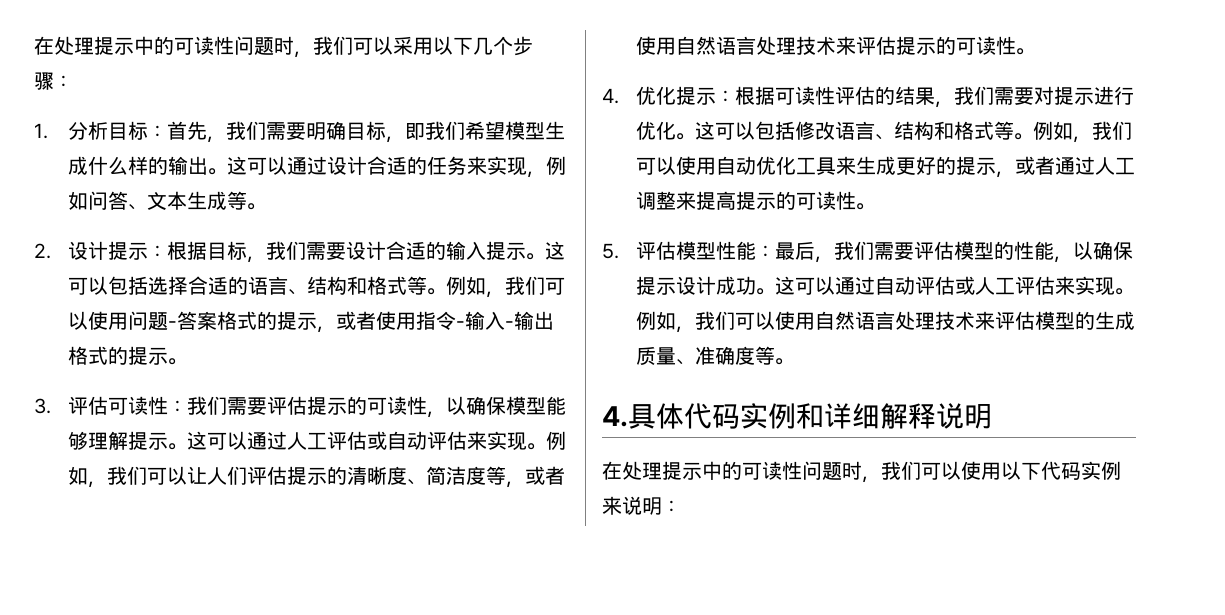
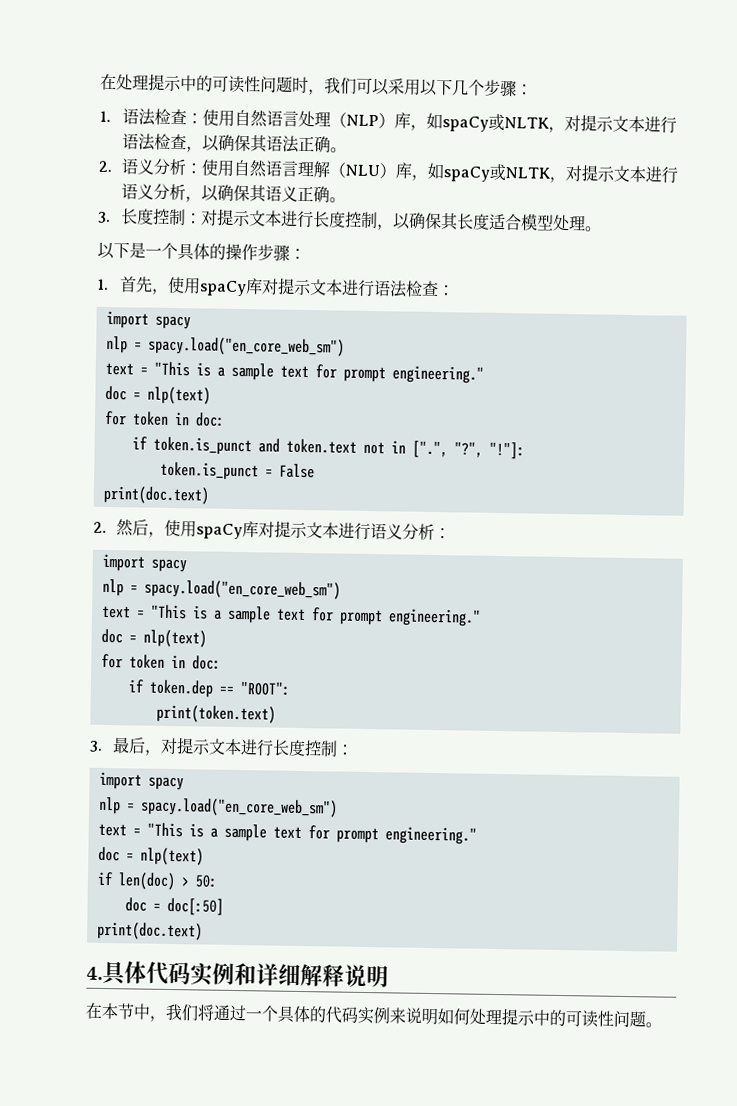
[67,121,565,143] [67,156,566,178] [67,191,266,210] [34,241,565,263] [67,276,565,298] [67,311,554,333] [67,346,187,365] [34,396,566,418] [67,431,566,451] [67,466,565,488] [635,36,1035,55] [602,86,1134,108] [635,121,1132,143] [635,156,1135,178] [635,191,875,210] [602,241,1133,263] [635,276,1134,296] [635,311,1135,333] [635,346,794,365] 分析目标：首先，我们需要明确目标，即我们希望模型生成什么样的输出。这可以通过设计合适的任务来实现，例如问答、文本生成等。 // 2.设计提示：根据目标，我们需要设计合适的输入提示。这可以包括选择合适的语言、结构和格式等。例如，我们可以使用问题-答案格式的提示，或者使用指令-输入-输出格式的提示。 // 3.评估可读性：我们需要评估提示的可读性，以确保模型能够理解提示。这可以通过人工评估或自动评估来实现。例如，我们可以让人们评估提示的清晰度、简洁度等，或者使用自然语言处理技术来评估提示的可读性。 // 4.优化提示：根据可读性评估的结果，我们需要对提示进行优化。这可以包括修改语言、结构和格式等。例如，我们可以使用自动优化工具来生成更好的提示，或者通过人工调整来提高提示的可读性。 // 5.评估模型性能：最后，我们需要评估模型的性能，以确保提示设计成功。这可以通过自动评估或人工评估来实现。例如，我们可以使用自然语言处理技术来评估模型的生成质量、准确度等。 -> [121,108,677,134] [121,133,347,153] [98,158,678,184] [120,183,346,203] [98,208,602,232] [97,241,306,262] [97,276,455,298] [105,310,191,330] [105,335,345,357] [104,361,484,384] [104,385,211,405] [103,410,225,427] [131,436,525,460] [159,461,315,481] [102,485,209,505] [93,519,451,541] [101,553,187,573] [101,578,341,600] [100,604,481,627] [100,628,207,648] [100,653,221,670] [127,679,291,698] [155,704,276,724] [89,737,354,757] [98,771,184,791] [97,796,338,818] [97,822,477,845] [97,846,204,866] [96,871,218,891] [124,897,224,916] [96,921,203,941] 语法检查：使用自然语言处理（NLP）库，如spaCy或NLTK，对提示文本进行语法检查，以确保其语法正确。 // 2.语义分析：使用自然语言理解（NLU）库，如spaCy或NLTK，对提示文本进行语义分析，以确保其语义正确。 // 3.长度控制：对提示文本进行长度控制，以确保其长度适合模型处理。 // 以下是一个具体的操作步骤： // 1.首先，使用spaCy库对提示文本进行语法检查： // import spacy // nlp = spacy.load("en_core_web_sm") // text = "This is a sample text for prompt engineering." // doc = nlp(text) // for token in doc: // if token.is_punct and token.text not in [".", "?", "!"]: // token.is_punct = False // print(doc.text) // 2.然后，使用spaCy库对提示文本进行语义分析： // import spacy // nlp = spacy.load("en_core_web_sm") // text = "This is a sample text for prompt engineering." // doc = nlp(text) // for token in doc: // if token.dep == "ROOT": // print(token.text) // 3.最后，对提示文本进行长度控制： // import spacy // nlp = spacy.load("en_core_web_sm") // text = "This is a sample text for prompt engineering." // doc = nlp(text) // if len(doc) > 50: // doc = doc[:50] // print(doc.text)
[622,461,1121,483] [602,496,681,515] 处理提示中的可读性问题时，我们可以使用以下代码实例来说明： -> [101,1002,662,1028] 本节中，我们将通过一个具体的代码实例来说明如何处理提示中的可读性问题。

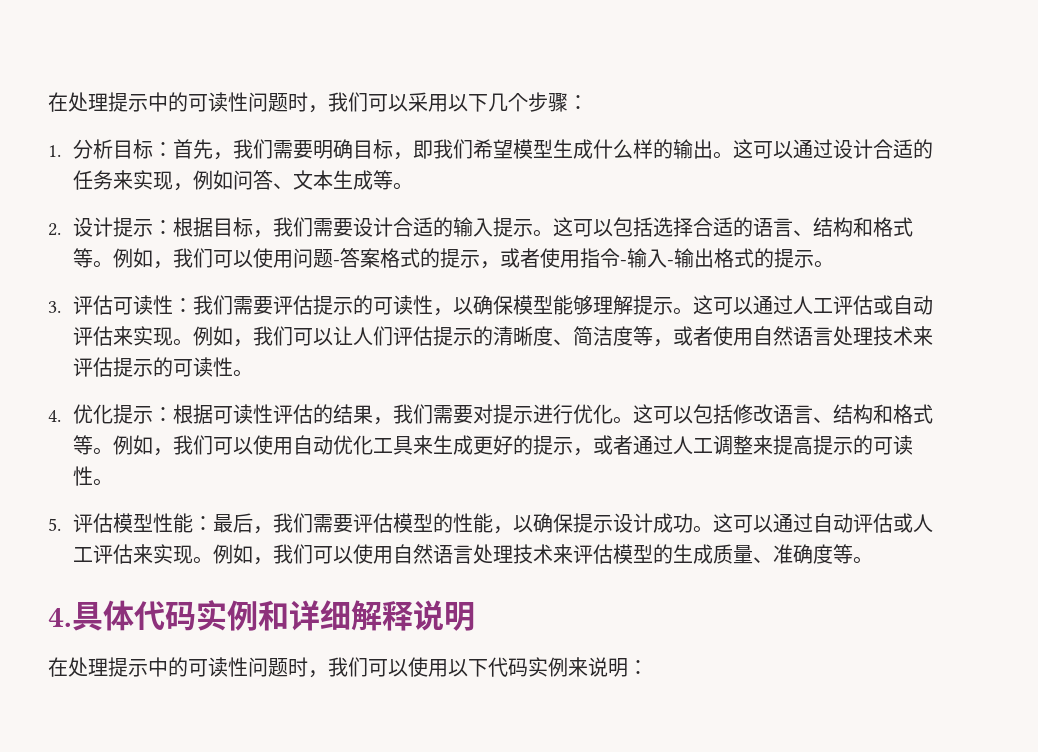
[121,108,677,134] [121,133,347,153] [98,158,678,184] [120,183,346,203] [98,208,602,232] [97,241,306,262] [97,276,455,298] [105,310,191,330] [105,335,345,357] [104,361,484,384] [104,385,211,405] [103,410,225,427] [131,436,525,460] [159,461,315,481] [102,485,209,505] [93,519,451,541] [101,553,187,573] [101,578,341,600] [100,604,481,627] [100,628,207,648] [100,653,221,670] [127,679,291,698] [155,704,276,724] [89,737,354,757] [98,771,184,791] [97,796,338,818] [97,822,477,845] [97,846,204,866] [96,871,218,891] [124,897,224,916] [96,921,203,941] 语法检查：使用自然语言处理（NLP）库，如spaCy或NLTK，对提示文本进行语法检查，以确保其语法正确。 // 2.语义分析：使用自然语言理解（NLU）库，如spaCy或NLTK，对提示文本进行语义分析，以确保其语义正确。 // 3.长度控制：对提示文本进行长度控制，以确保其长度适合模型处理。 // 以下是一个具体的操作步骤： // 1.首先，使用spaCy库对提示文本进行语法检查： // import spacy // nlp = spacy.load("en_core_web_sm") // text = "This is a sample text for prompt engineering." // doc = nlp(text) // for token in doc: // if token.is_punct and token.text not in [".", "?", "!"]: // token.is_punct = False // print(doc.text) // 2.然后，使用spaCy库对提示文本进行语义分析： // import spacy // nlp = spacy.load("en_core_web_sm") // text = "This is a sample text for prompt engineering." // doc = nlp(text) // for token in doc: // if token.dep == "ROOT": // print(token.text) // 3.最后，对提示文本进行长度控制： // import spacy // nlp = spacy.load("en_core_web_sm") // text = "This is a sample text for prompt engineering." // doc = nlp(text) // if len(doc) > 50: // doc = doc[:50] // print(doc.text) -> [73,139,934,160] [73,170,414,191] [48,217,914,238] [73,248,835,269] [48,295,934,316] [73,326,934,347] [73,357,254,377] [48,404,934,425] [73,435,914,456] [73,466,114,486] [48,513,934,534] [73,544,874,565] 分析目标：首先，我们需要明确目标，即我们希望模型生成什么样的输出。这可以通过设计合适的任务来实现，例如问答、文本生成等。 // 2.设计提示：根据目标，我们需要设计合适的输入提示。这可以包括选择合适的语言、结构和格式等。例如，我们可以使用问题-答案格式的提示，或者使用指令-输入-输出格式的提示。 // 3.评估可读性：我们需要评估提示的可读性，以确保模型能够理解提示。这可以通过人工评估或自动评估来实现。例如，我们可以让人们评估提示的清晰度、简洁度等，或者使用自然语言处理技术来评估提示的可读性。 // 4.优化提示：根据可读性评估的结果，我们需要对提示进行优化。这可以包括修改语言、结构和格式等。例如，我们可以使用自动优化工具来生成更好的提示，或者通过人工调整来提高提示的可读性。 // 5.评估模型性能：最后，我们需要评估模型的性能，以确保提示设计成功。这可以通过自动评估或人工评估来实现。例如，我们可以使用自然语言处理技术来评估模型的生成质量、准确度等。
[101,1002,662,1028] 本节中，我们将通过一个具体的代码实例来说明如何处理提示中的可读性问题。 -> [68,657,648,678] 处理提示中的可读性问题时，我们可以使用以下代码实例来说明：

